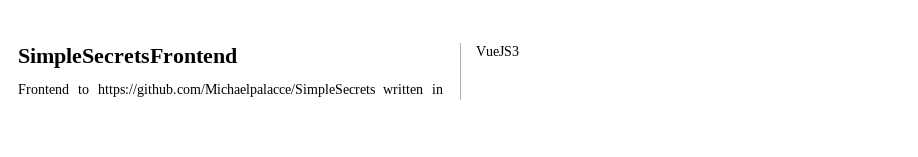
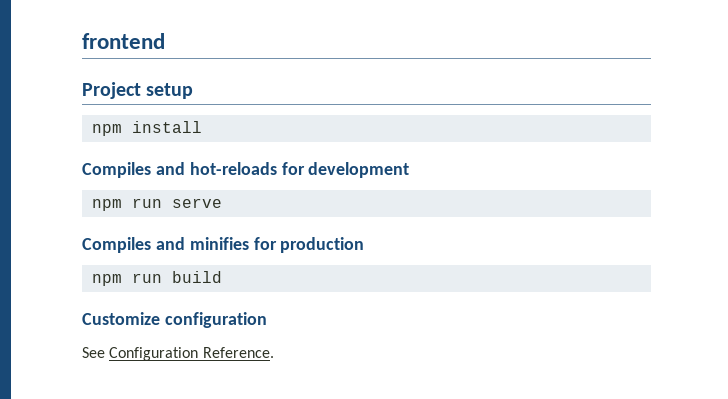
[18,48,237,68] [18,84,443,97] [476,46,519,56] SimpleSecretsFrontend // Frontend to https://github.com/Michaelpalacce/SimpleSecrets written in VueJS3 -> [82,33,165,49] [82,82,194,99] [91,121,202,136] [82,162,410,178] [91,198,222,211] [82,237,365,253] [91,271,222,286] [82,312,267,328] [82,347,274,361] frontend // Project setup // npm install // Compiles and hot-reloads for development // npm run serve // Compiles and minifies for production // npm run build // Customize configuration // See Configuration Reference.

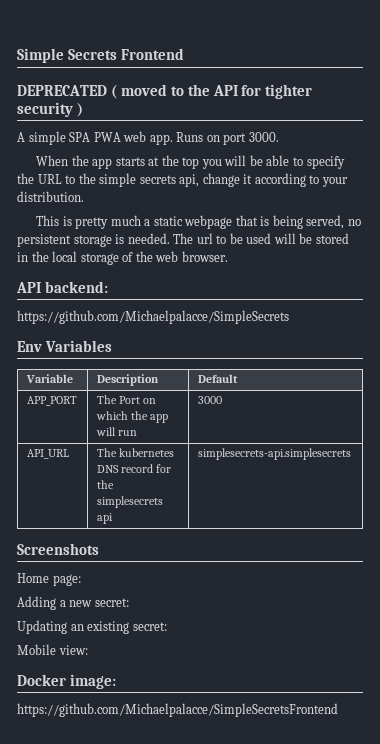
[82,33,165,49] [82,82,194,99] [91,121,202,136] [82,162,410,178] [91,198,222,211] [82,237,365,253] [91,271,222,286] [82,312,267,328] [82,347,274,361] frontend // Project setup // npm install // Compiles and hot-reloads for development // npm run serve // Compiles and minifies for production // npm run build // Customize configuration // See Configuration Reference. -> [17,48,185,63] [17,84,313,99] [17,102,83,117] [17,131,279,145] [36,155,345,169] [17,173,348,187] [17,191,84,202] [36,215,361,229] [17,233,349,247] [17,251,228,265] [16,281,108,293] [17,310,289,324] [17,340,112,352] [25,374,73,383] [96,374,159,386] [197,374,238,383] [26,396,77,406] [96,395,156,404] [95,411,168,423] [95,427,137,436] [197,396,222,404] [26,449,69,459] [96,448,174,457] [96,464,171,473] [96,480,114,489] [96,496,163,508] [96,513,113,524] [197,448,351,460] [17,543,99,555] [17,573,81,586] [17,596,129,610] [17,620,167,634] [17,644,88,655] [17,674,116,689] [17,703,338,717] Simple Secrets Frontend // DEPRECATED ( moved to the API for tighter security ) // A simple SPA PWA web app. Runs on port 3000. // When the app starts at the top you will be able to specify the URL to the simple secrets api, change it according to your distribution. // This is pretty much a static webpage that is being served, no persistent storage is needed. The url to be used will be stored in the local storage of the web browser. // API backend: // https://github.com/Michaelpalacce/SimpleSecrets // Env Variables // Variable | Description | Default // APP_PORT | The Port on which the app will run | 3000 // API_URL | The kubernetes DNS record for the simplesecrets api | simplesecrets-api.simplesecrets // Screenshots // Home page: // Adding a new secret: // Updating an existing secret: // Mobile view: // Docker image: // https://github.com/Michaelpalacce/SimpleSecretsFrontend

